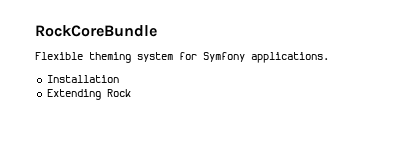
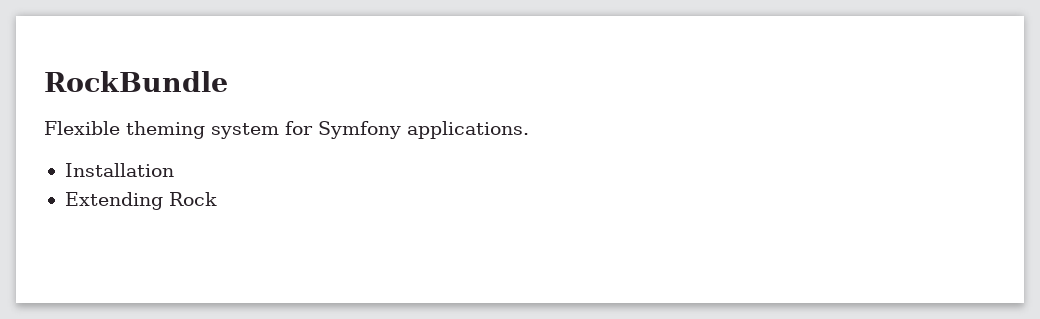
[35,25,157,37] RockCoreBundle -> [44,71,228,92] RockBundle

